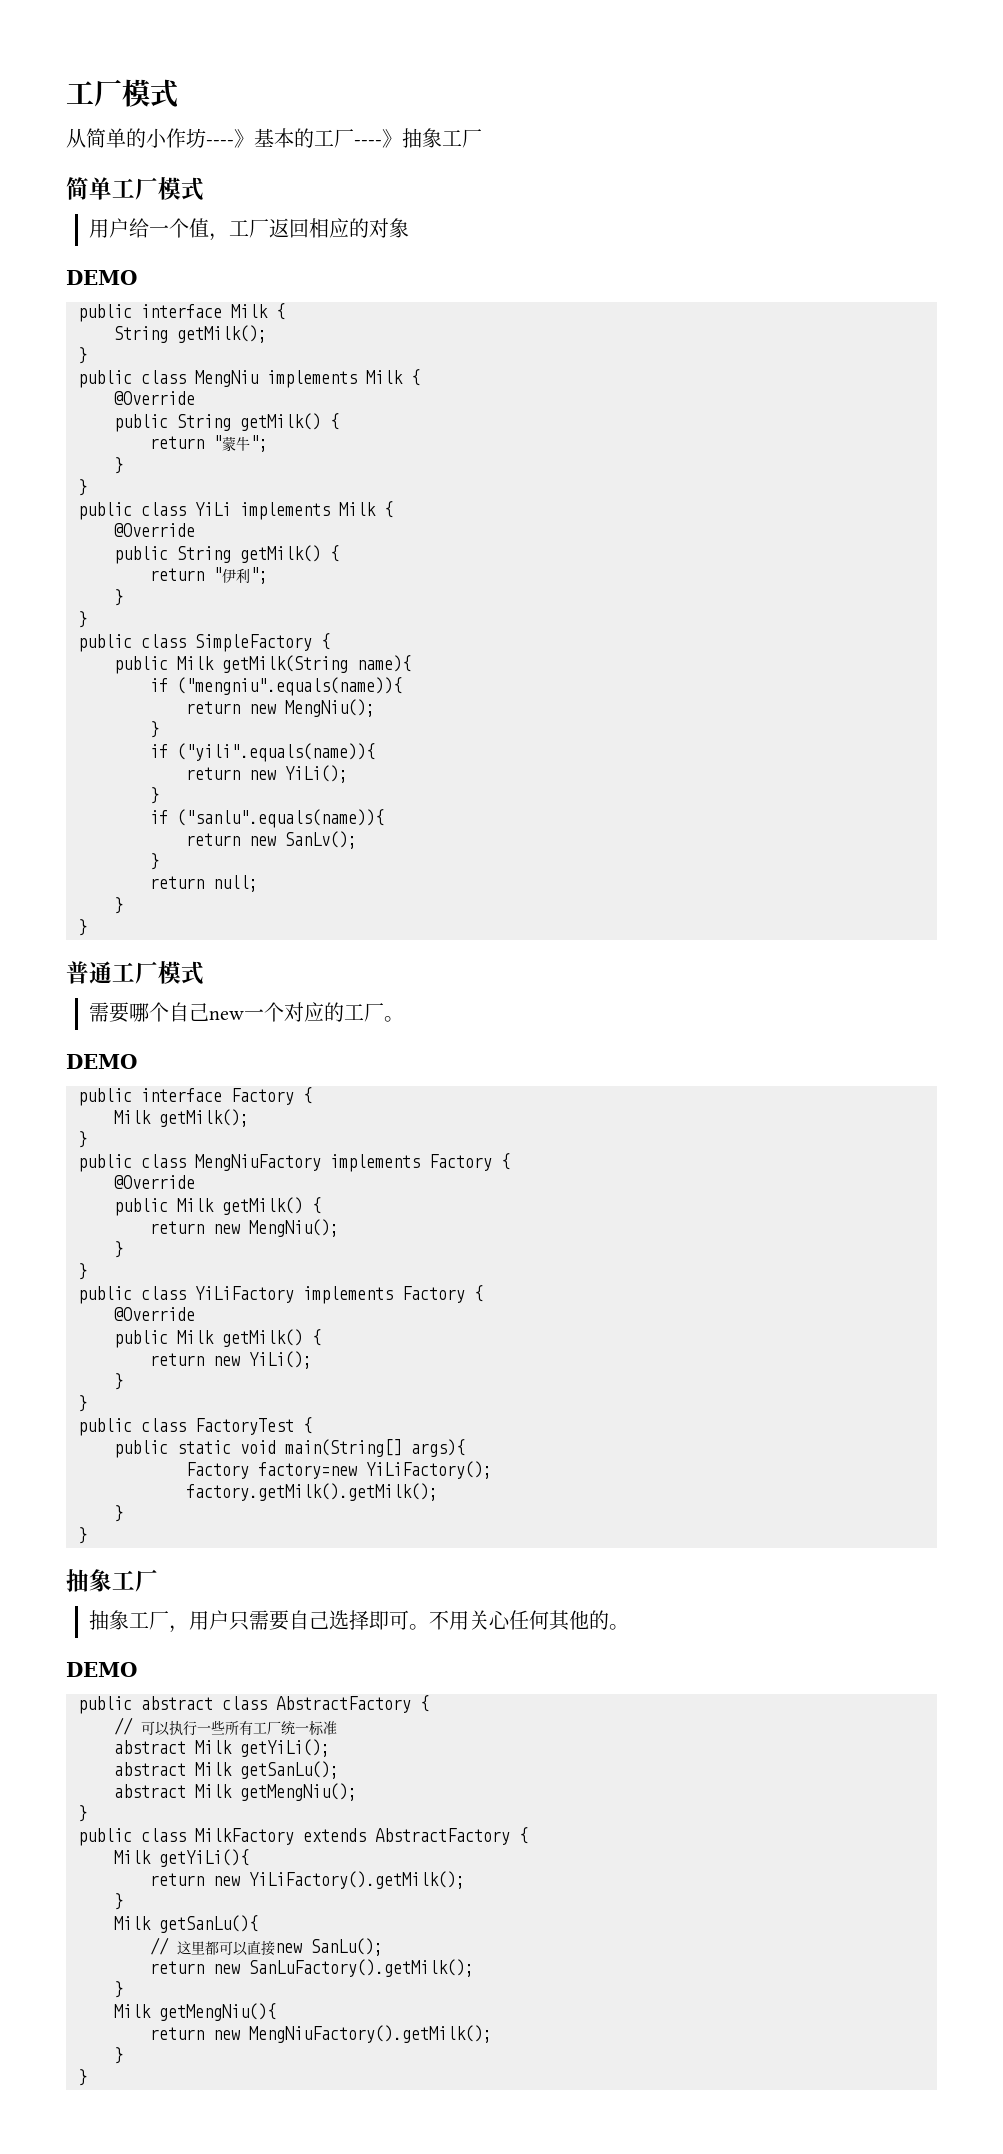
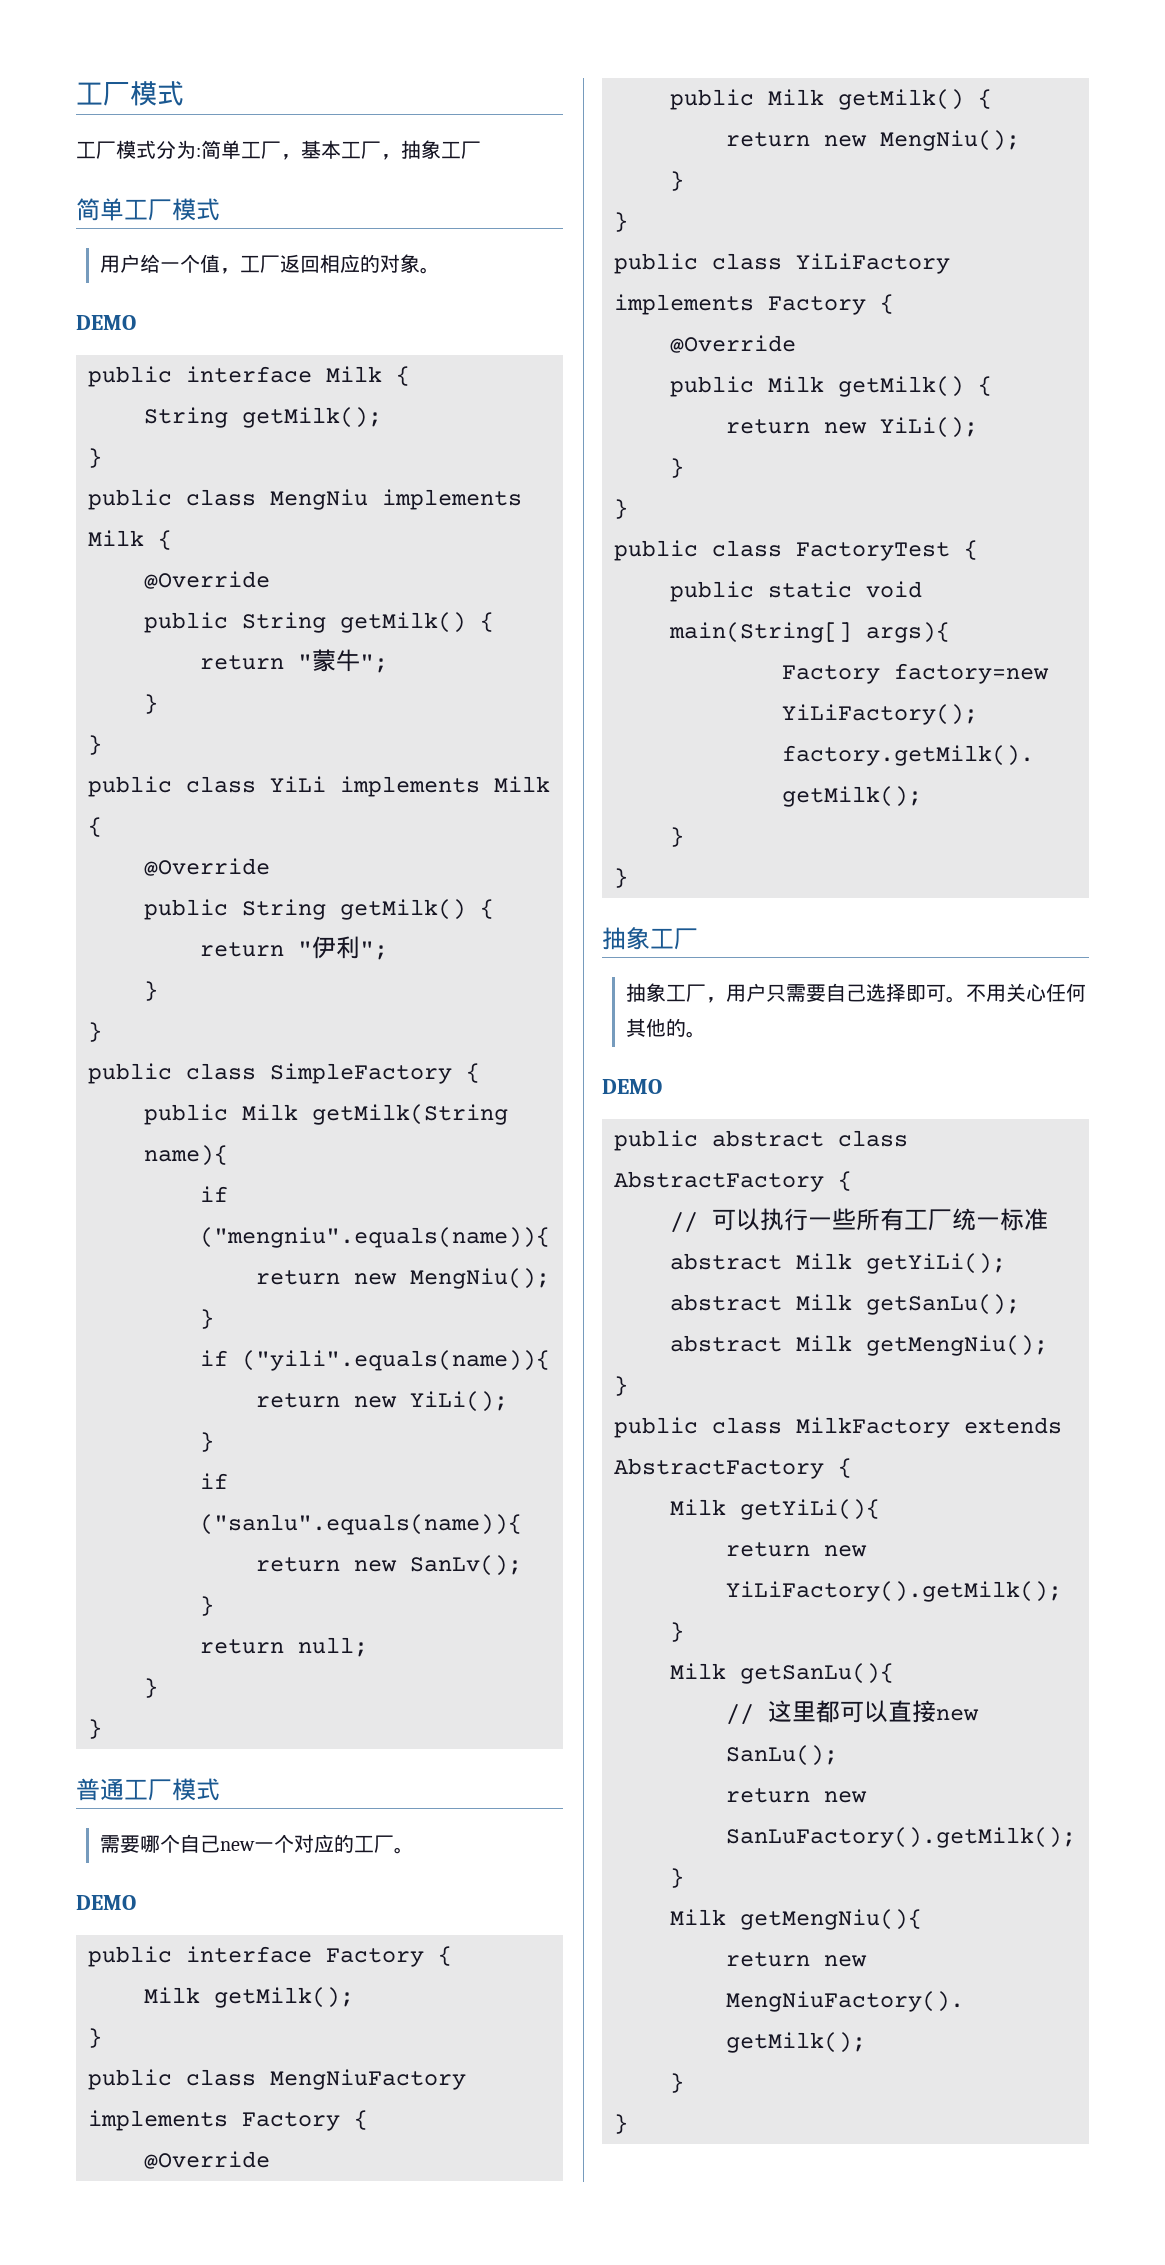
[66,79,178,108] [66,128,402,148] 工厂模式 // 从简单的小作坊----》基本的工厂----》 -> [76,81,184,106] [76,140,401,160] 工厂模式 // 工厂模式分为:简单工厂，基本工厂，
(410, 228) none -> [420,267,441,274] 。

